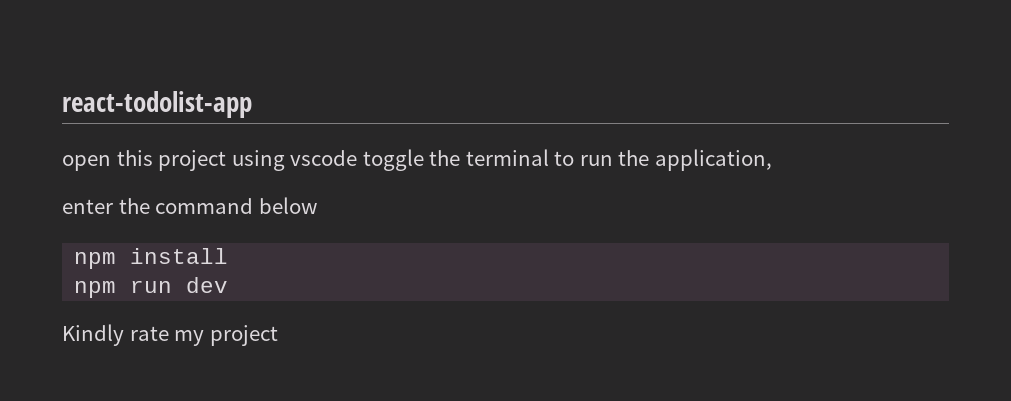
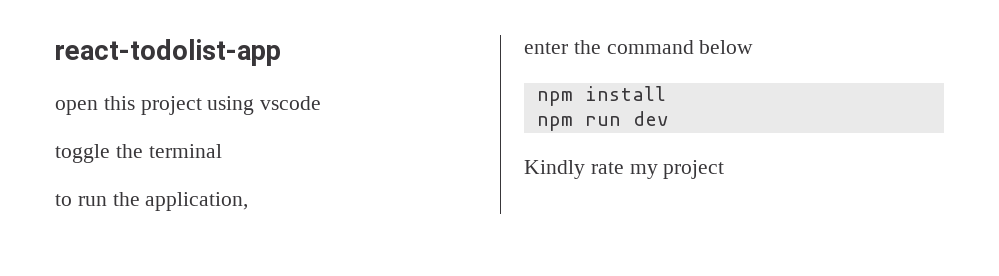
(358, 158) none -> (322, 103) //
(549, 157) none -> (222, 151) //

